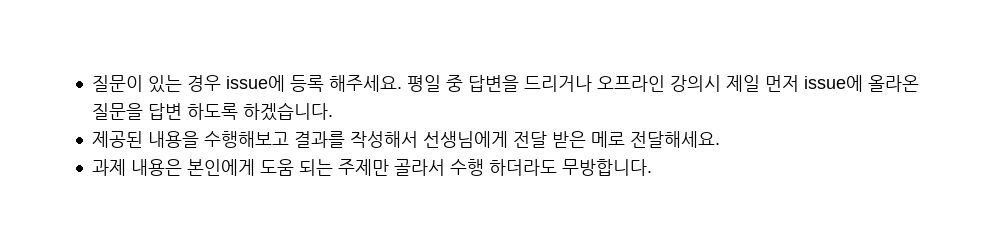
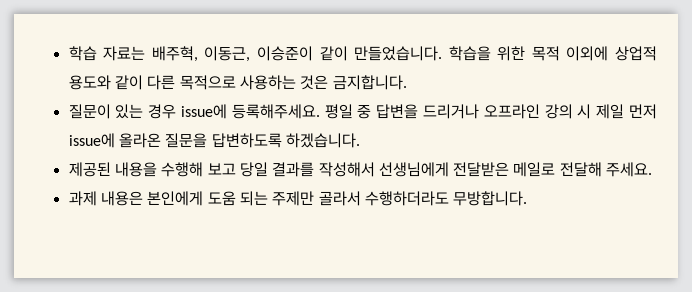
(91, 83) none -> [68,46,657,62] [68,75,407,90] 학습 자료는 배주혁, 이동근, 이승준이 같이 만들었습니다. 학습을 위한 목적 이외에 상업적 용도와 같이 다른 목적으로 사용하는 것은 금지합니다. //
[289,75,402,92] 등록 해주세요. -> [231,104,320,119] 등록해주세요.
[669,75,721,92] 강의시 -> [544,104,592,119] 강의 시
[147,103,238,120] 답변 하도록 -> [211,133,282,148] 답변하도록
[203,131,720,148] 수행해보고 결과를 작성해서 선생님에게 전달 받은 메로 전달해세요. -> [161,162,653,177] 수행해 보고 당일 결과를 작성해서 선생님에게 전달받은 메일로 전달해 주세요.
[449,159,557,176] 수행 하더라도 -> [364,191,449,206] 수행하더라도

